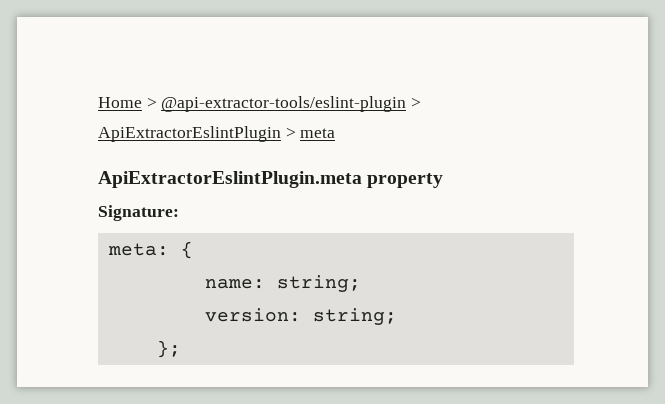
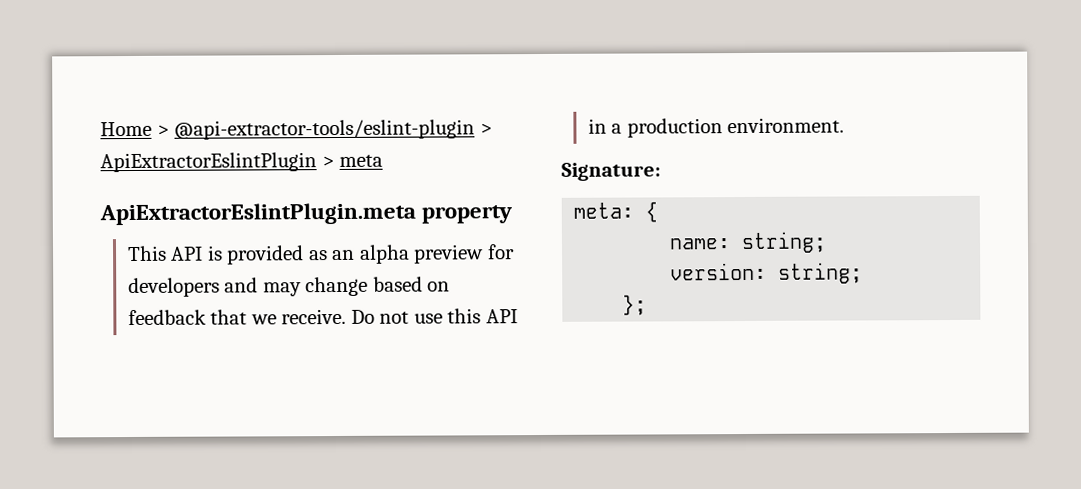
(444, 180) none -> [127,244,515,265] [127,276,451,298] [127,308,518,326] [587,117,845,138] // This API is provided as an alpha preview for developers and may change based on feedback that we receive. Do not use this API in a production environment.

